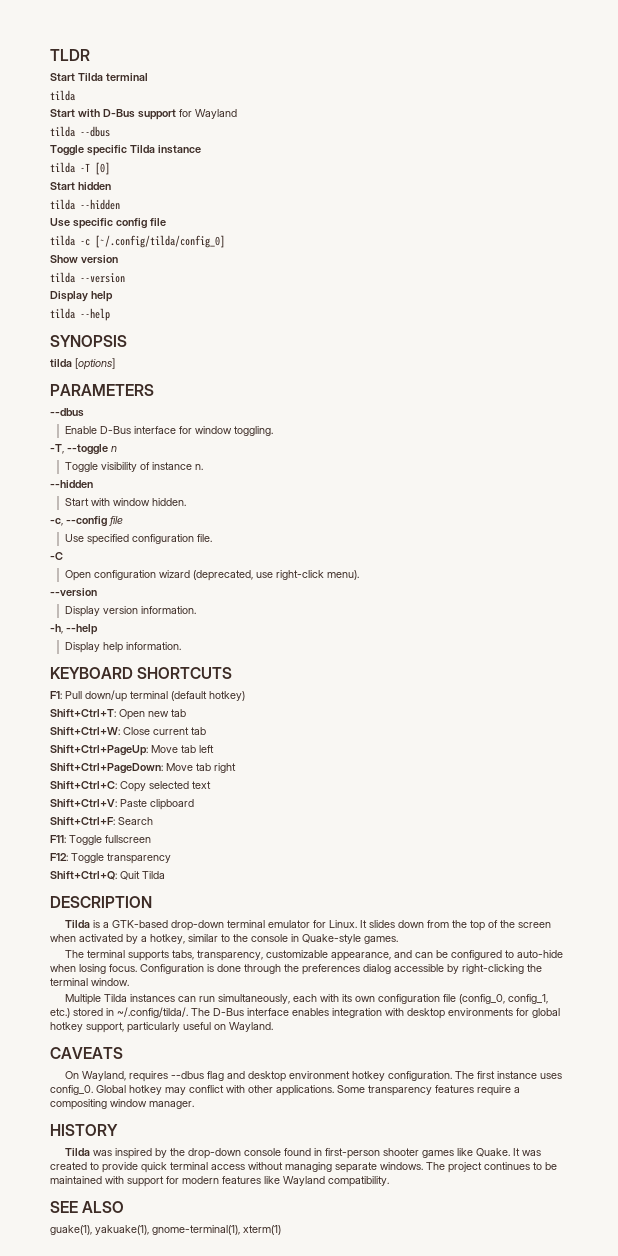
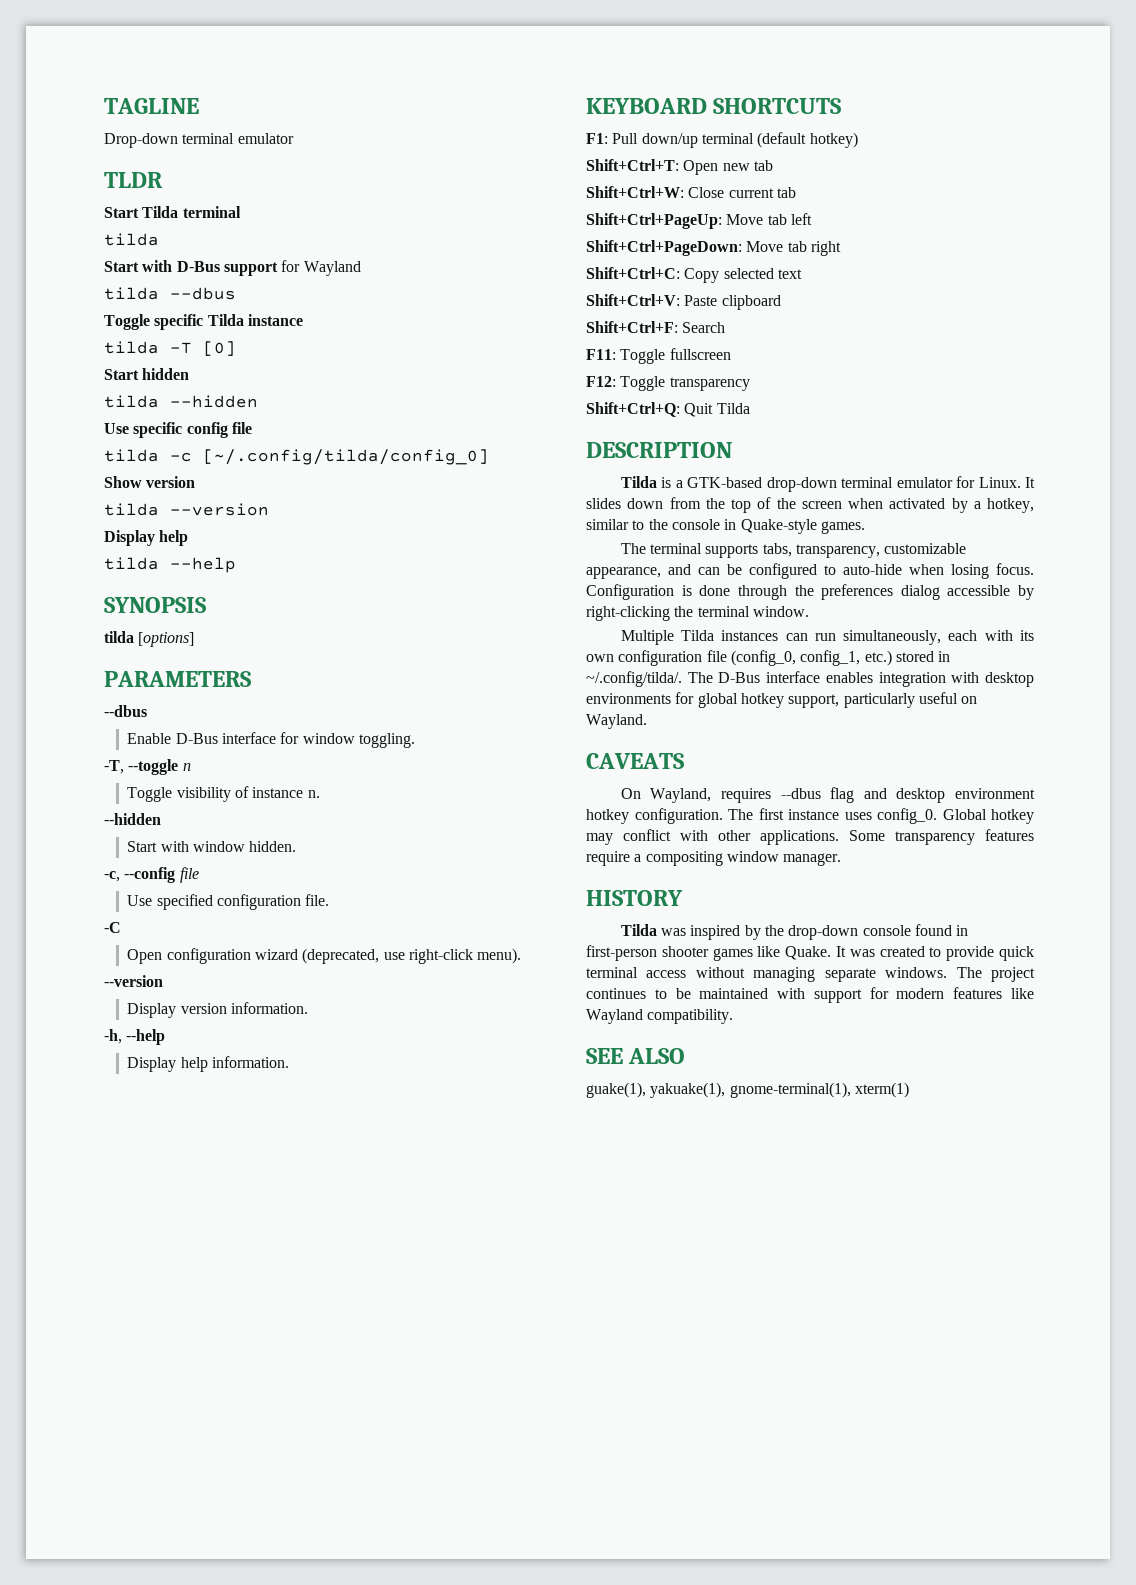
(50, 55) none -> [104,98,199,114] [104,133,294,148] TAGLINE // Drop-down terminal emulator //

